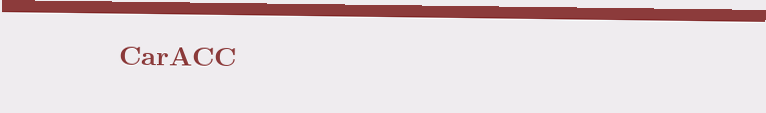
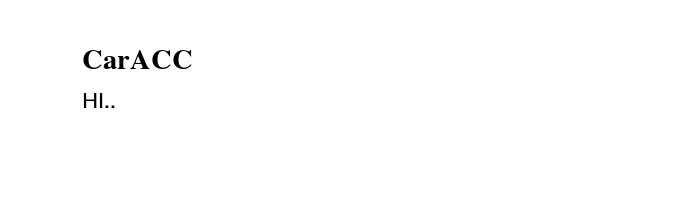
(237, 56) none -> [82,93,116,108] // HI..

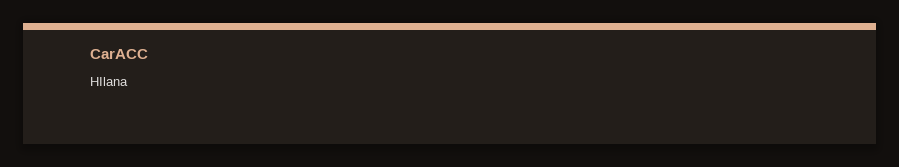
[82,93,116,108] HI.. -> [90,77,128,86] HIlana

